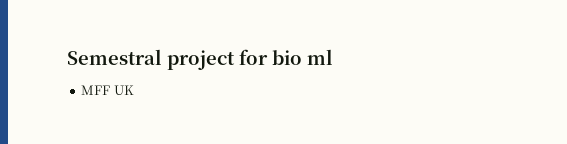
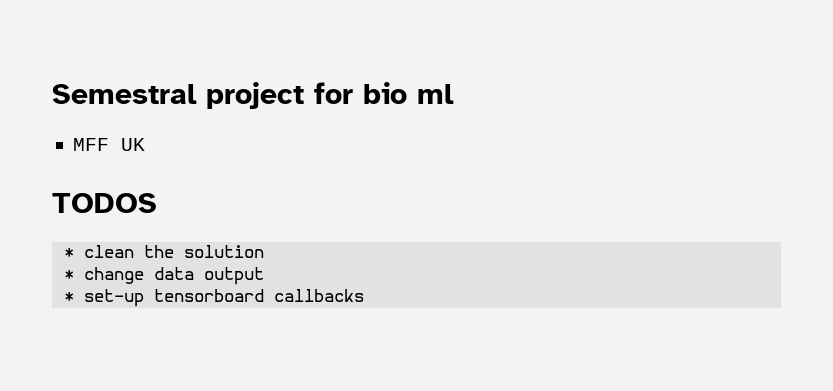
(134, 90) none -> [52,193,157,213] [63,245,264,258] [63,267,264,285] [63,289,364,307] // TODOS // * clean the solution // * change data output // * set-up tensorboard callbacks

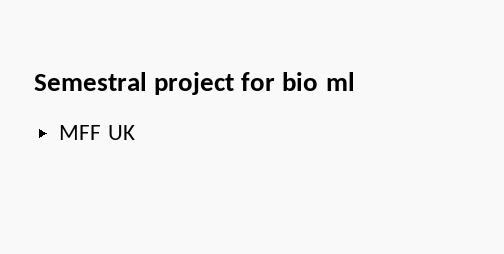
[52,193,157,213] [63,245,264,258] [63,267,264,285] [63,289,364,307] // TODOS // * clean the solution // * change data output // * set-up tensorboard callbacks -> (135, 132) none

